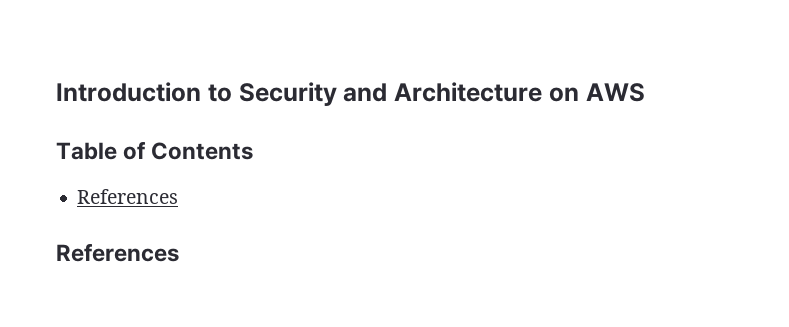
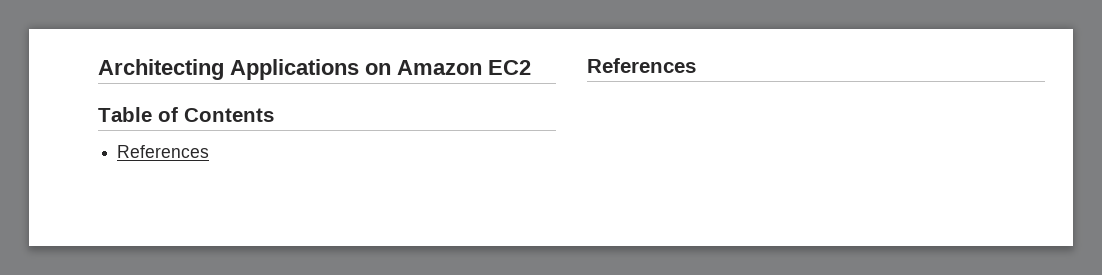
[56,82,645,106] Introduction to Security and Architecture on AWS -> [98,59,531,80] Architecting Applications on Amazon EC2

